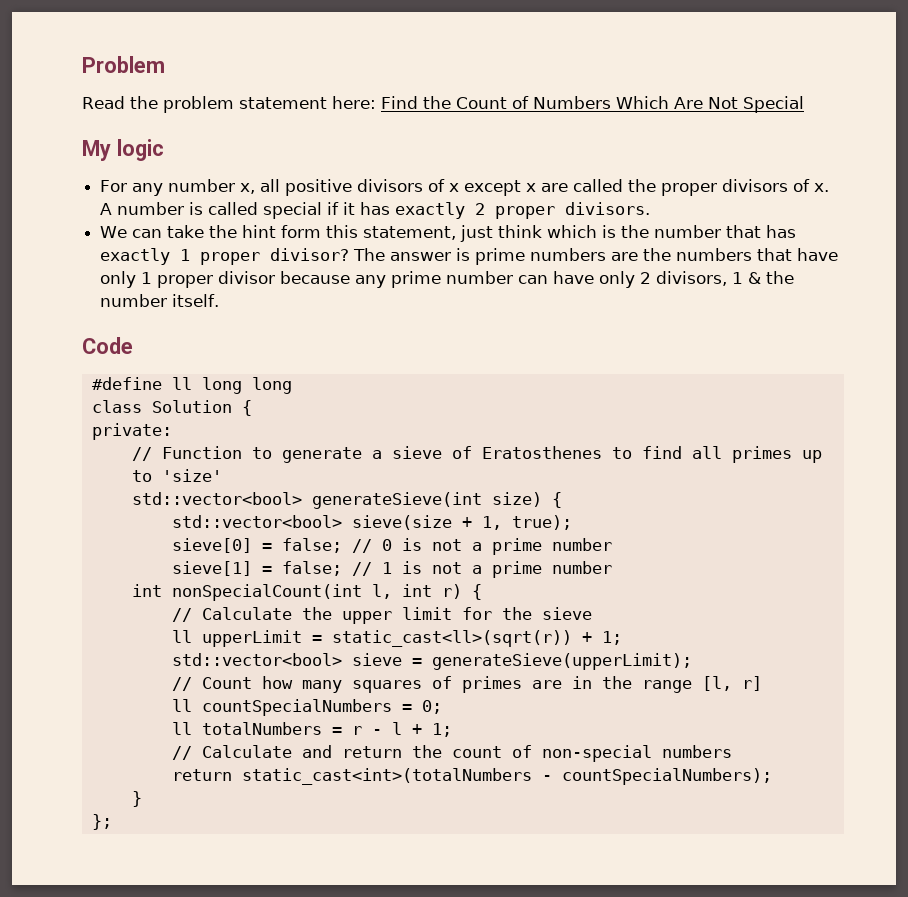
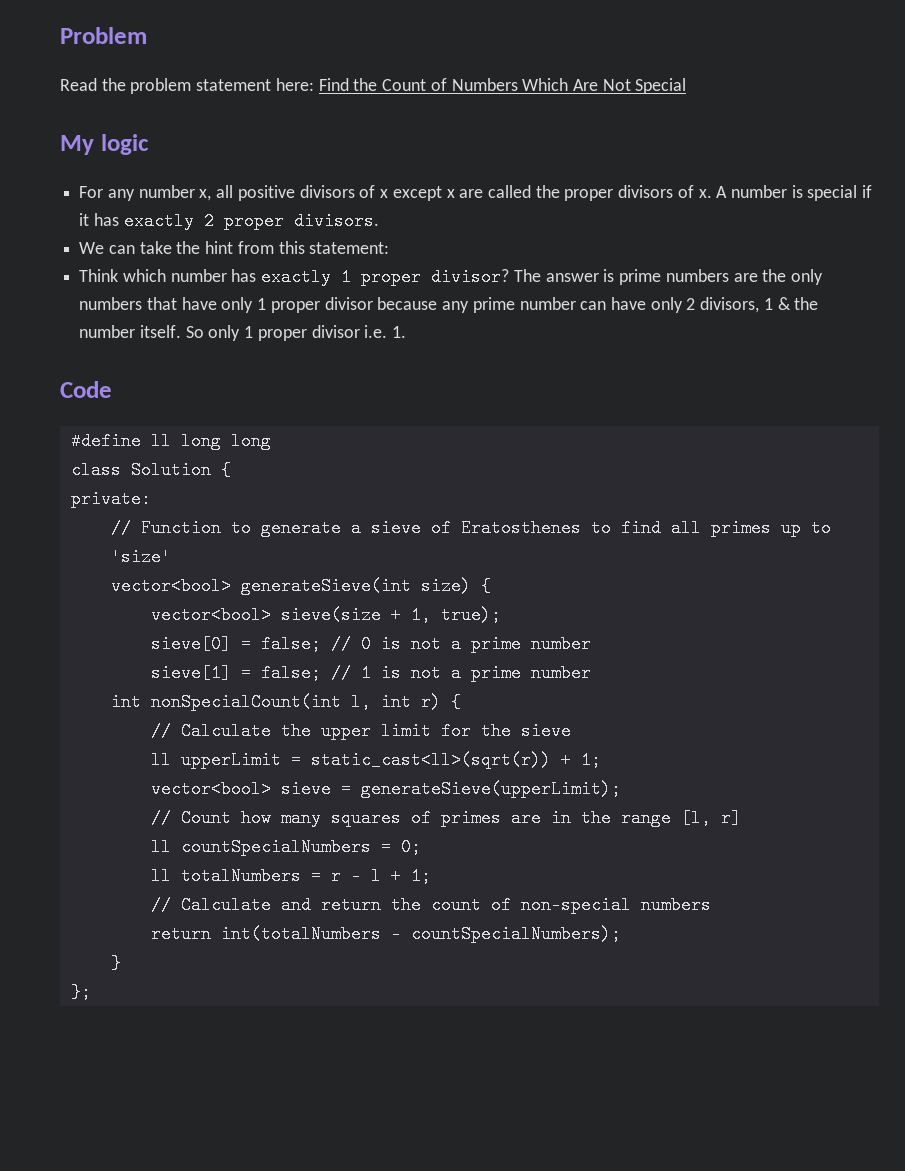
[208,202,259,215] called -> (803, 191) none
[281,225,762,242] form this statement, just think which is the number that -> [237,241,390,254] [79,269,227,282] from this statement: // Think which number
(672, 254) none -> [790,269,823,285] only
(220, 300) none -> [185,325,407,341] So only 1 proper divisor i.e. 1.
[131,492,302,505] std::vector<bool> -> [110,577,231,595] vector<bool>
[171,515,342,528] std::vector<bool> -> [150,606,271,624] vector<bool>
[171,653,342,666] std::vector<bool> -> [150,780,271,798] vector<bool>
[241,768,532,785] static_cast<int>(totalNumbers -> [220,925,381,943] int(totalNumbers

